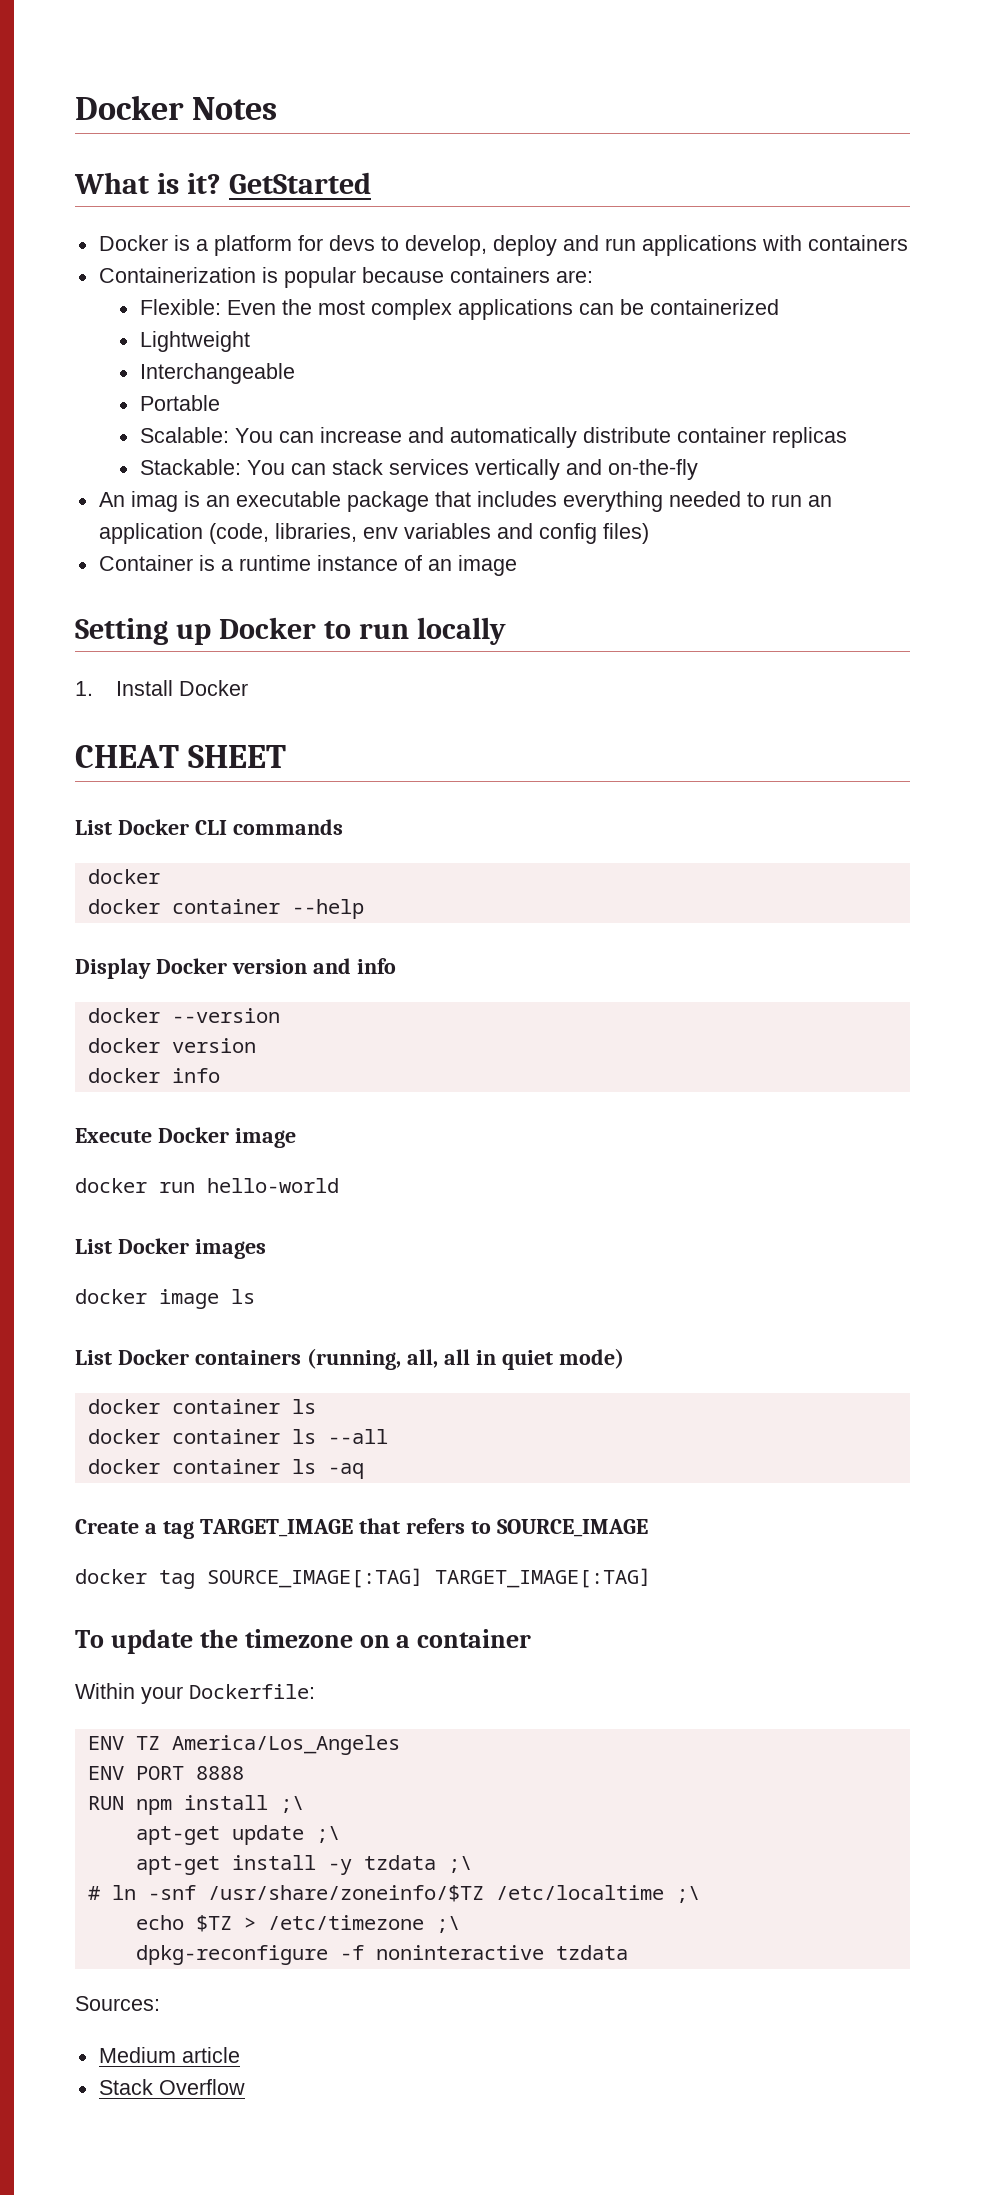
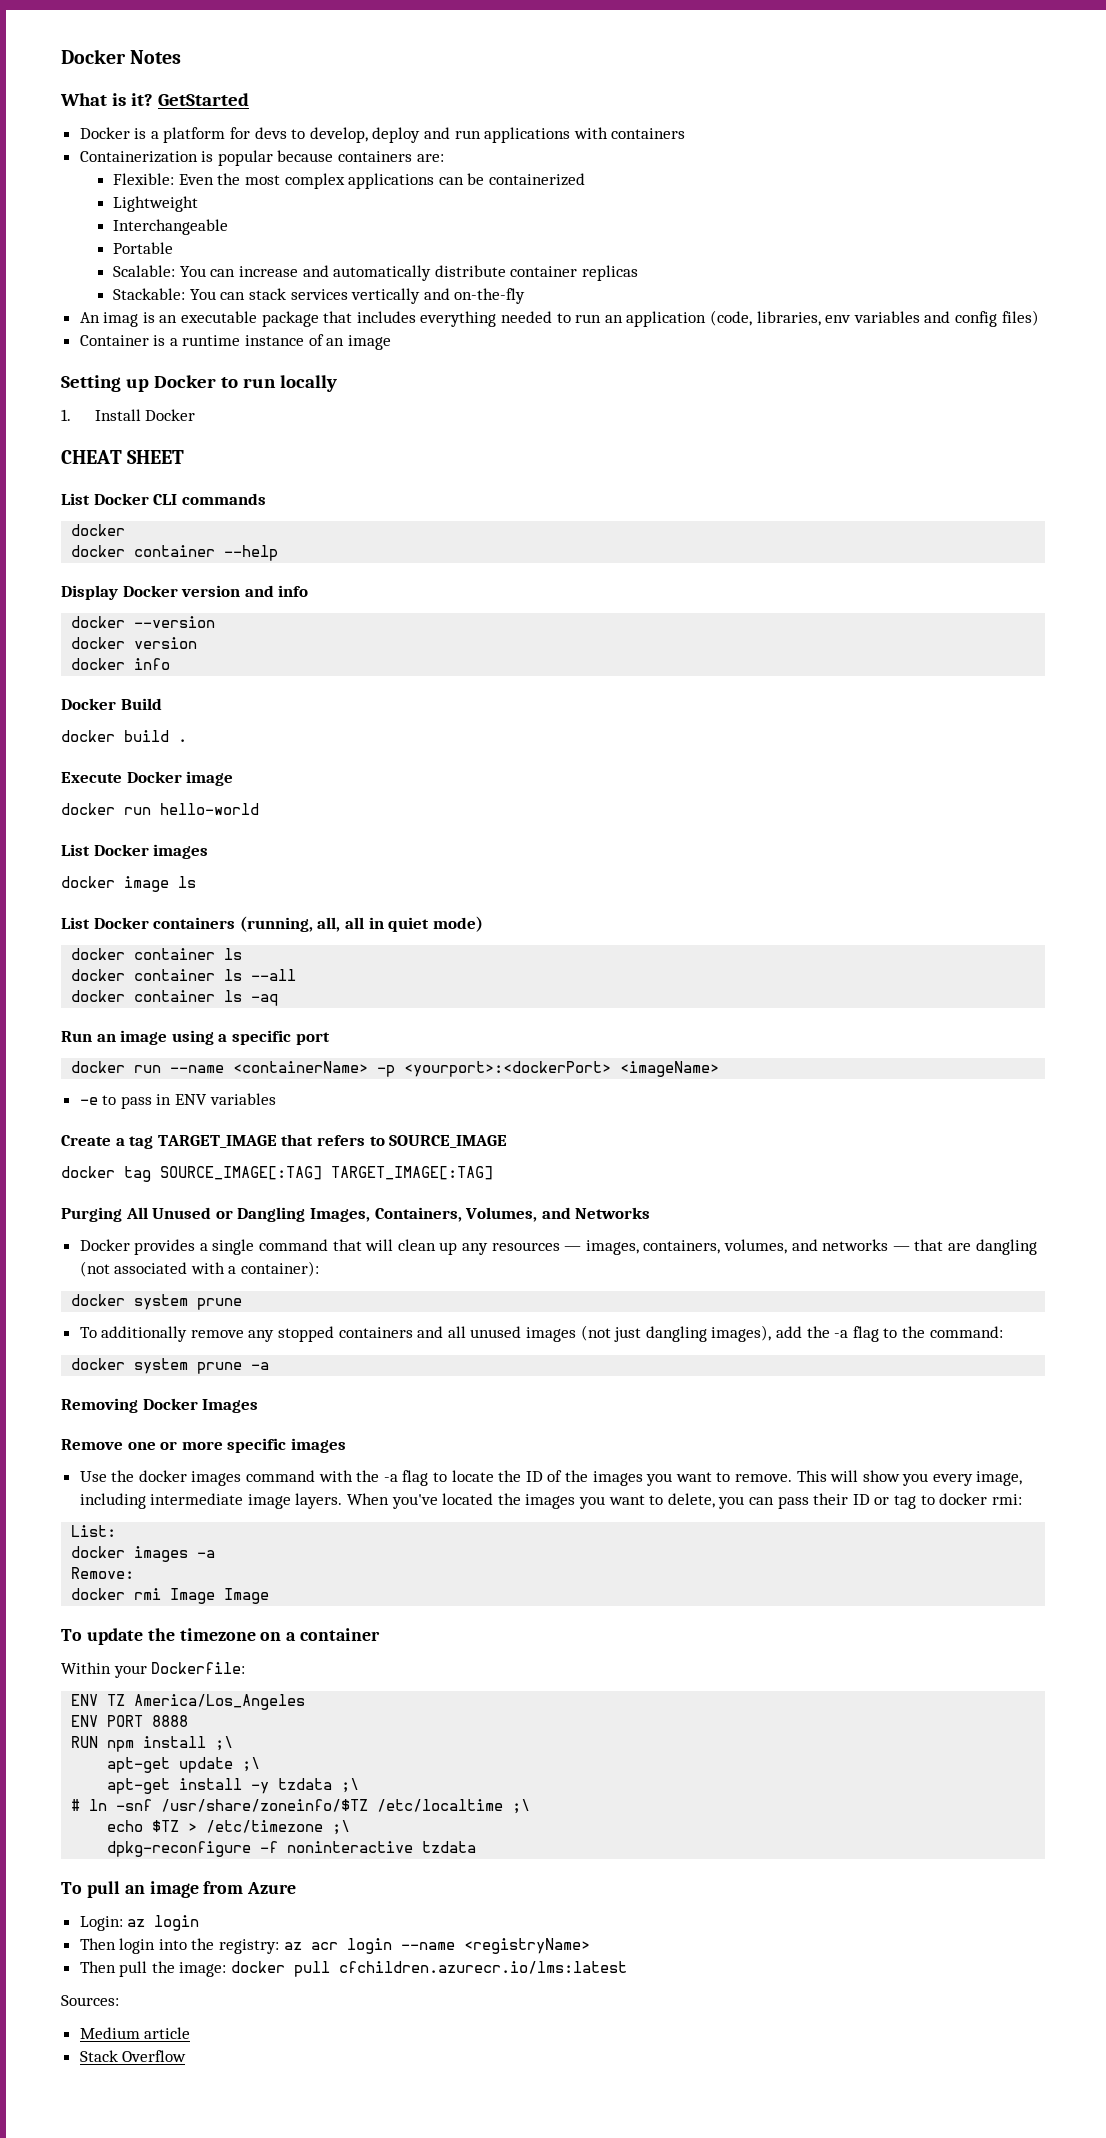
(220, 1075) none -> [61,698,162,710] [61,730,187,742] // Docker Build // docker build .
(364, 1471) none -> [61,1030,330,1045] [71,1061,720,1077] [79,1093,276,1109] // Run an image using a specific port // docker run --name <containerName> -p <yourport>:<dockerPort> <imageName> // -e to pass in ENV variables
(651, 1578) none -> [61,1207,651,1222] [79,1239,1037,1255] [79,1261,320,1277] [71,1294,243,1310] [79,1325,1003,1342] [71,1358,270,1374] [61,1398,259,1413] [61,1438,346,1453] [79,1470,1023,1486] [79,1493,1022,1509] [71,1525,117,1537] [71,1546,216,1562] [71,1567,135,1579] [71,1588,270,1604] // Purging All Unused or Dangling Images, Containers, Volumes, and Networks // Docker provides a single command that will clean up any resources — images, containers, volumes, and networks — that are dangling (not associated with a container): // docker system prune // To additionally remove any stopped containers and all unused images (not just dangling images), add the -a flag to the command: // docker system prune -a // Removing Docker Images // Remove one or more specific images // Use the docker images command with the -a flag to locate the ID of the images you want to remove. This will show you every image, including intermediate image layers. When you've located the images you want to delete, you can pass their ID or tag to docker rmi: // List: // docker images -a // Remove: // docker rmi Image Image
(628, 1952) none -> [61,1881,297,1898] [79,1915,200,1931] [79,1938,590,1954] [79,1961,628,1977] // To pull an image from Azure // Login: az login // Then login into the registry: az acr login --name <registryName> // Then pull the image: docker pull cfchildren.azurecr.io/lms:latest

